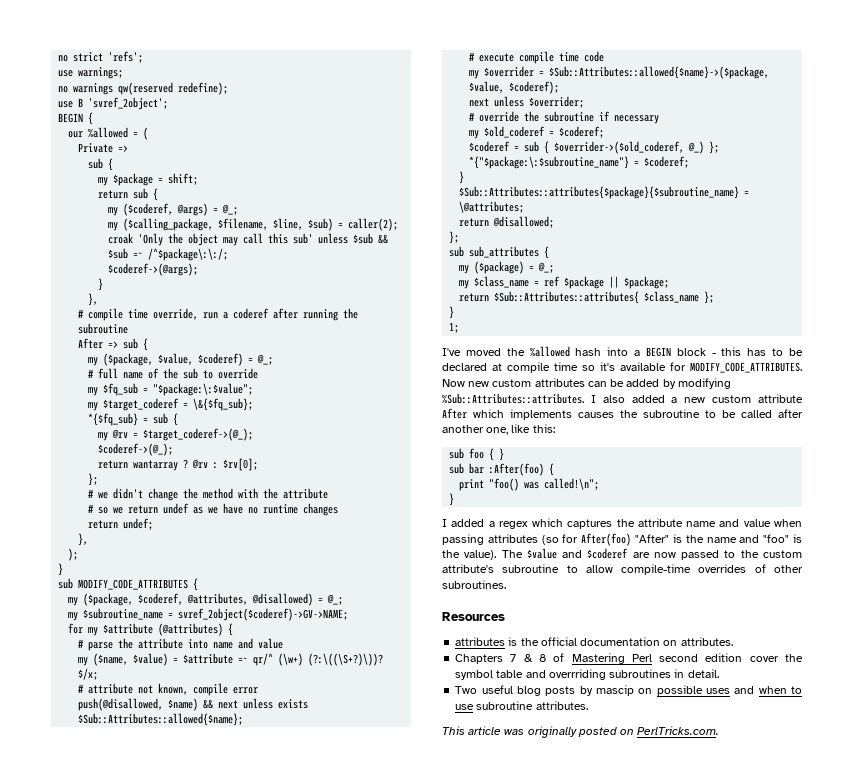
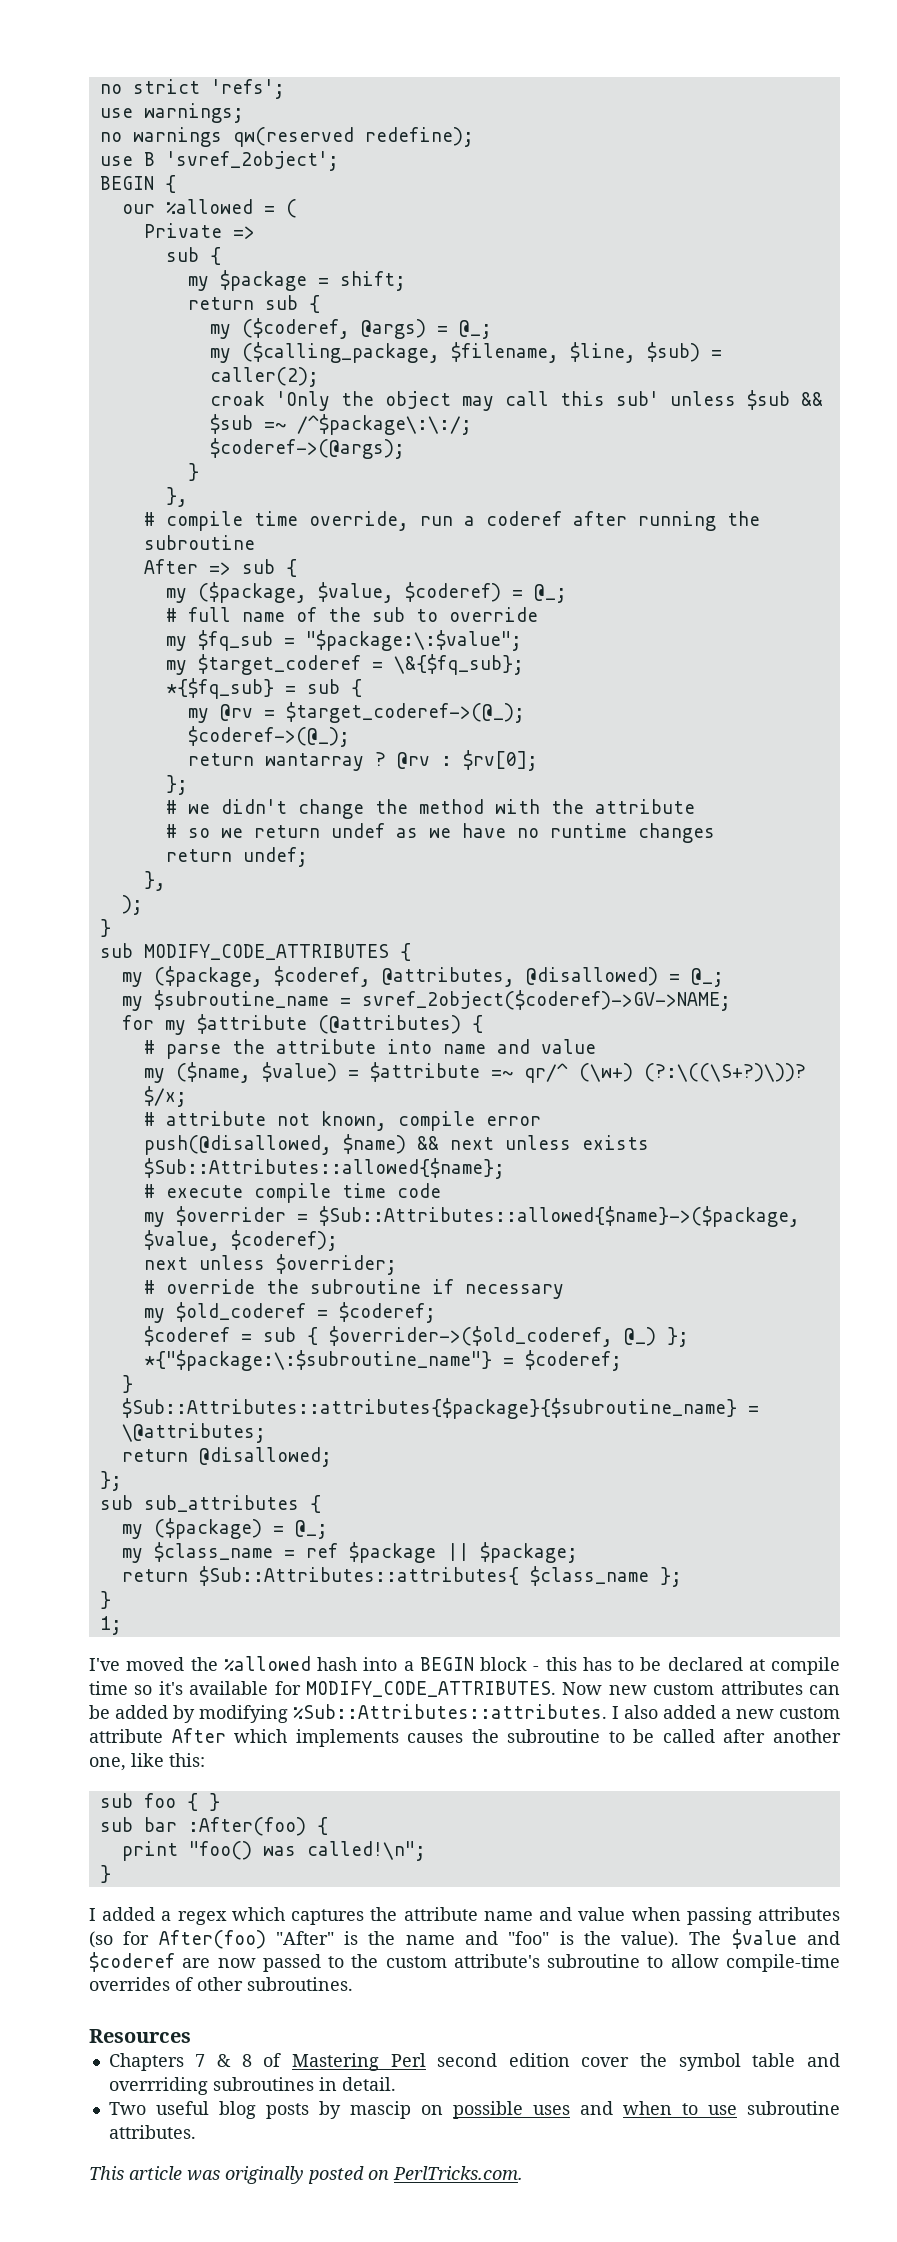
[455,637,733,646] // attributes is the official documentation on attributes. -> (191, 2036) none

